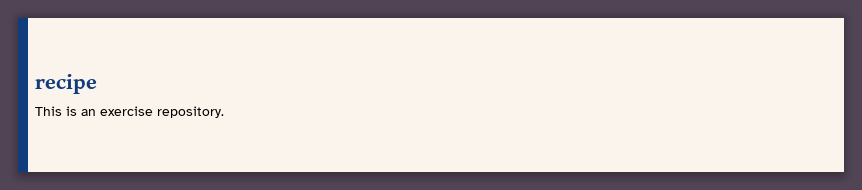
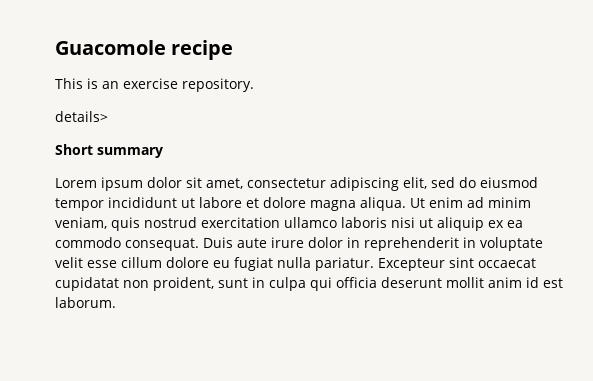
(35, 84) none -> [55,40,166,55] Guacomole
(224, 112) none -> [55,111,108,122] [55,144,163,158] [55,177,538,191] [55,197,531,211] [55,217,523,231] [55,237,543,251] [55,257,536,271] [55,277,563,291] [55,297,116,308] // details> // Short summary // Lorem ipsum dolor sit amet, consectetur adipiscing elit, sed do eiusmod tempor incididunt ut labore et dolore magna aliqua. Ut enim ad minim veniam, quis nostrud exercitation ullamco laboris nisi ut aliquip ex ea commodo consequat. Duis aute irure dolor in reprehenderit in voluptate velit esse cillum dolore eu fugiat nulla pariatur. Excepteur sint occaecat cupidatat non proident, sunt in culpa qui officia deserunt mollit anim id est laborum.

